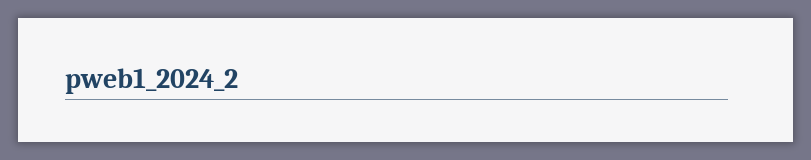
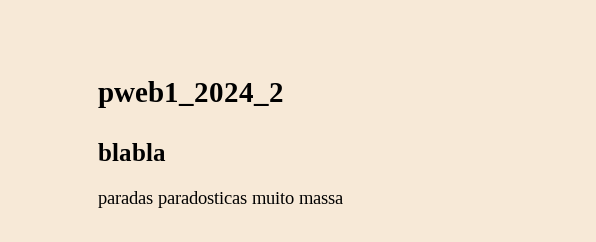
(238, 81) none -> [98,143,166,161] [98,191,343,208] // blabla // paradas paradosticas muito massa

